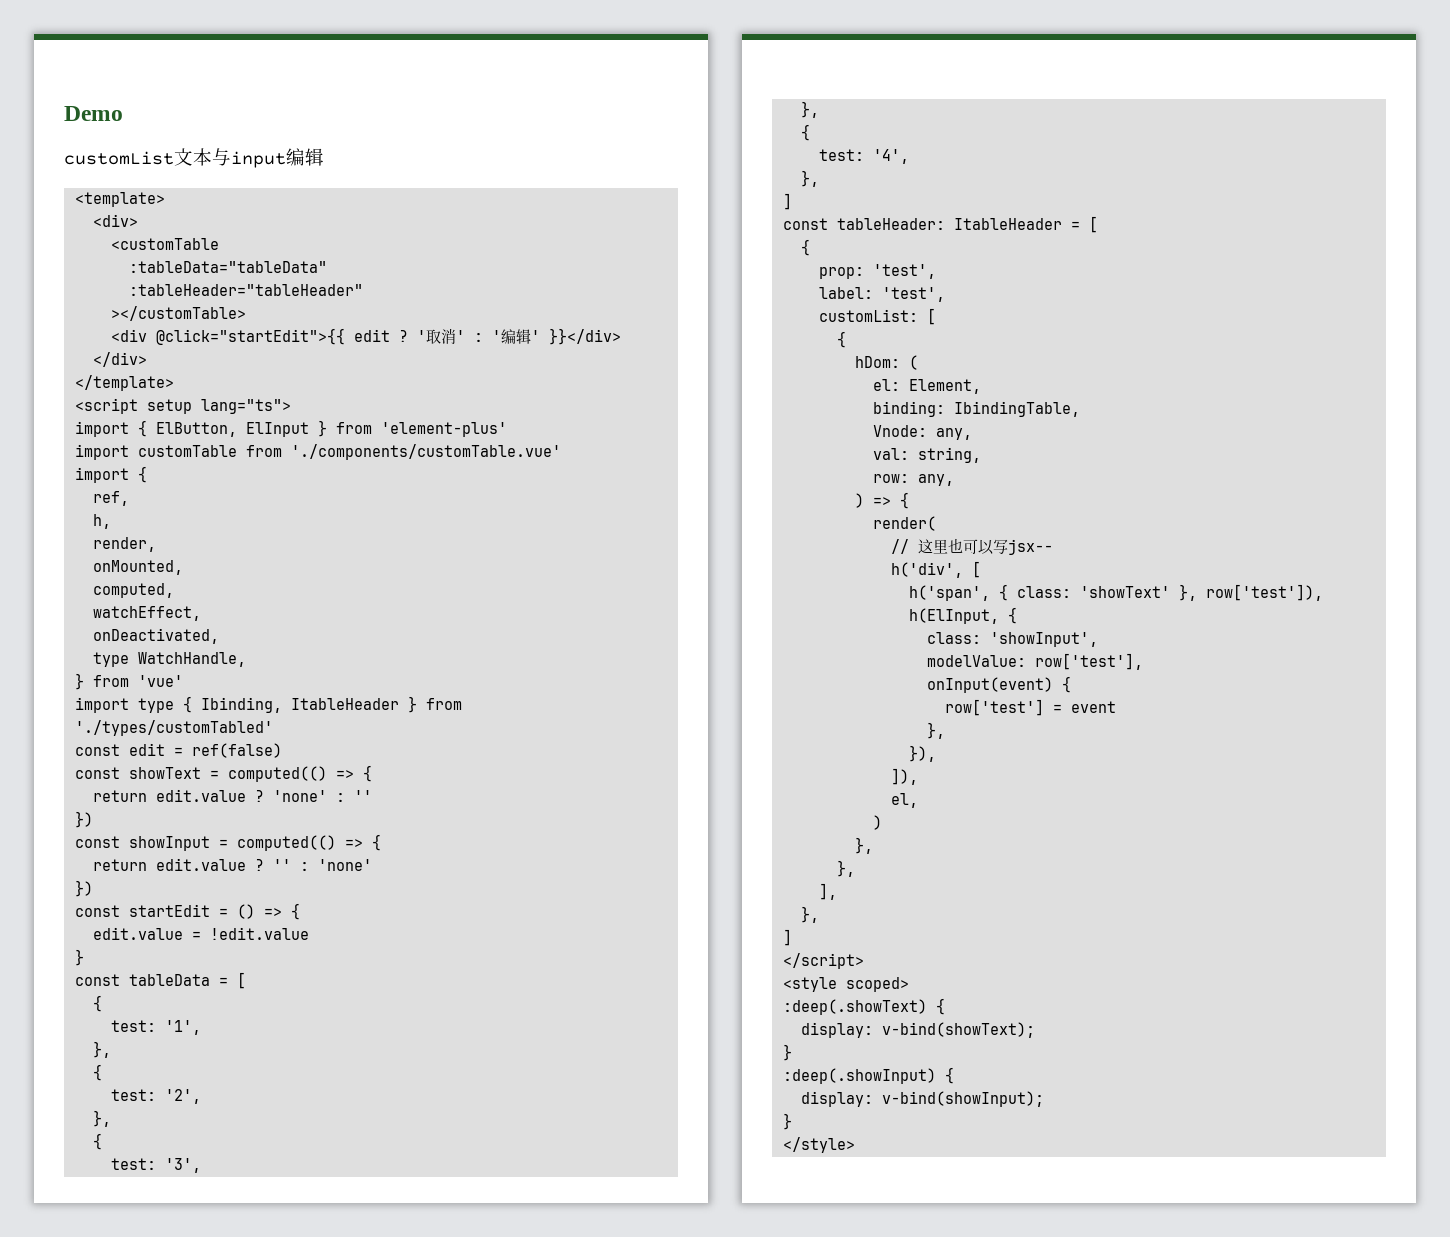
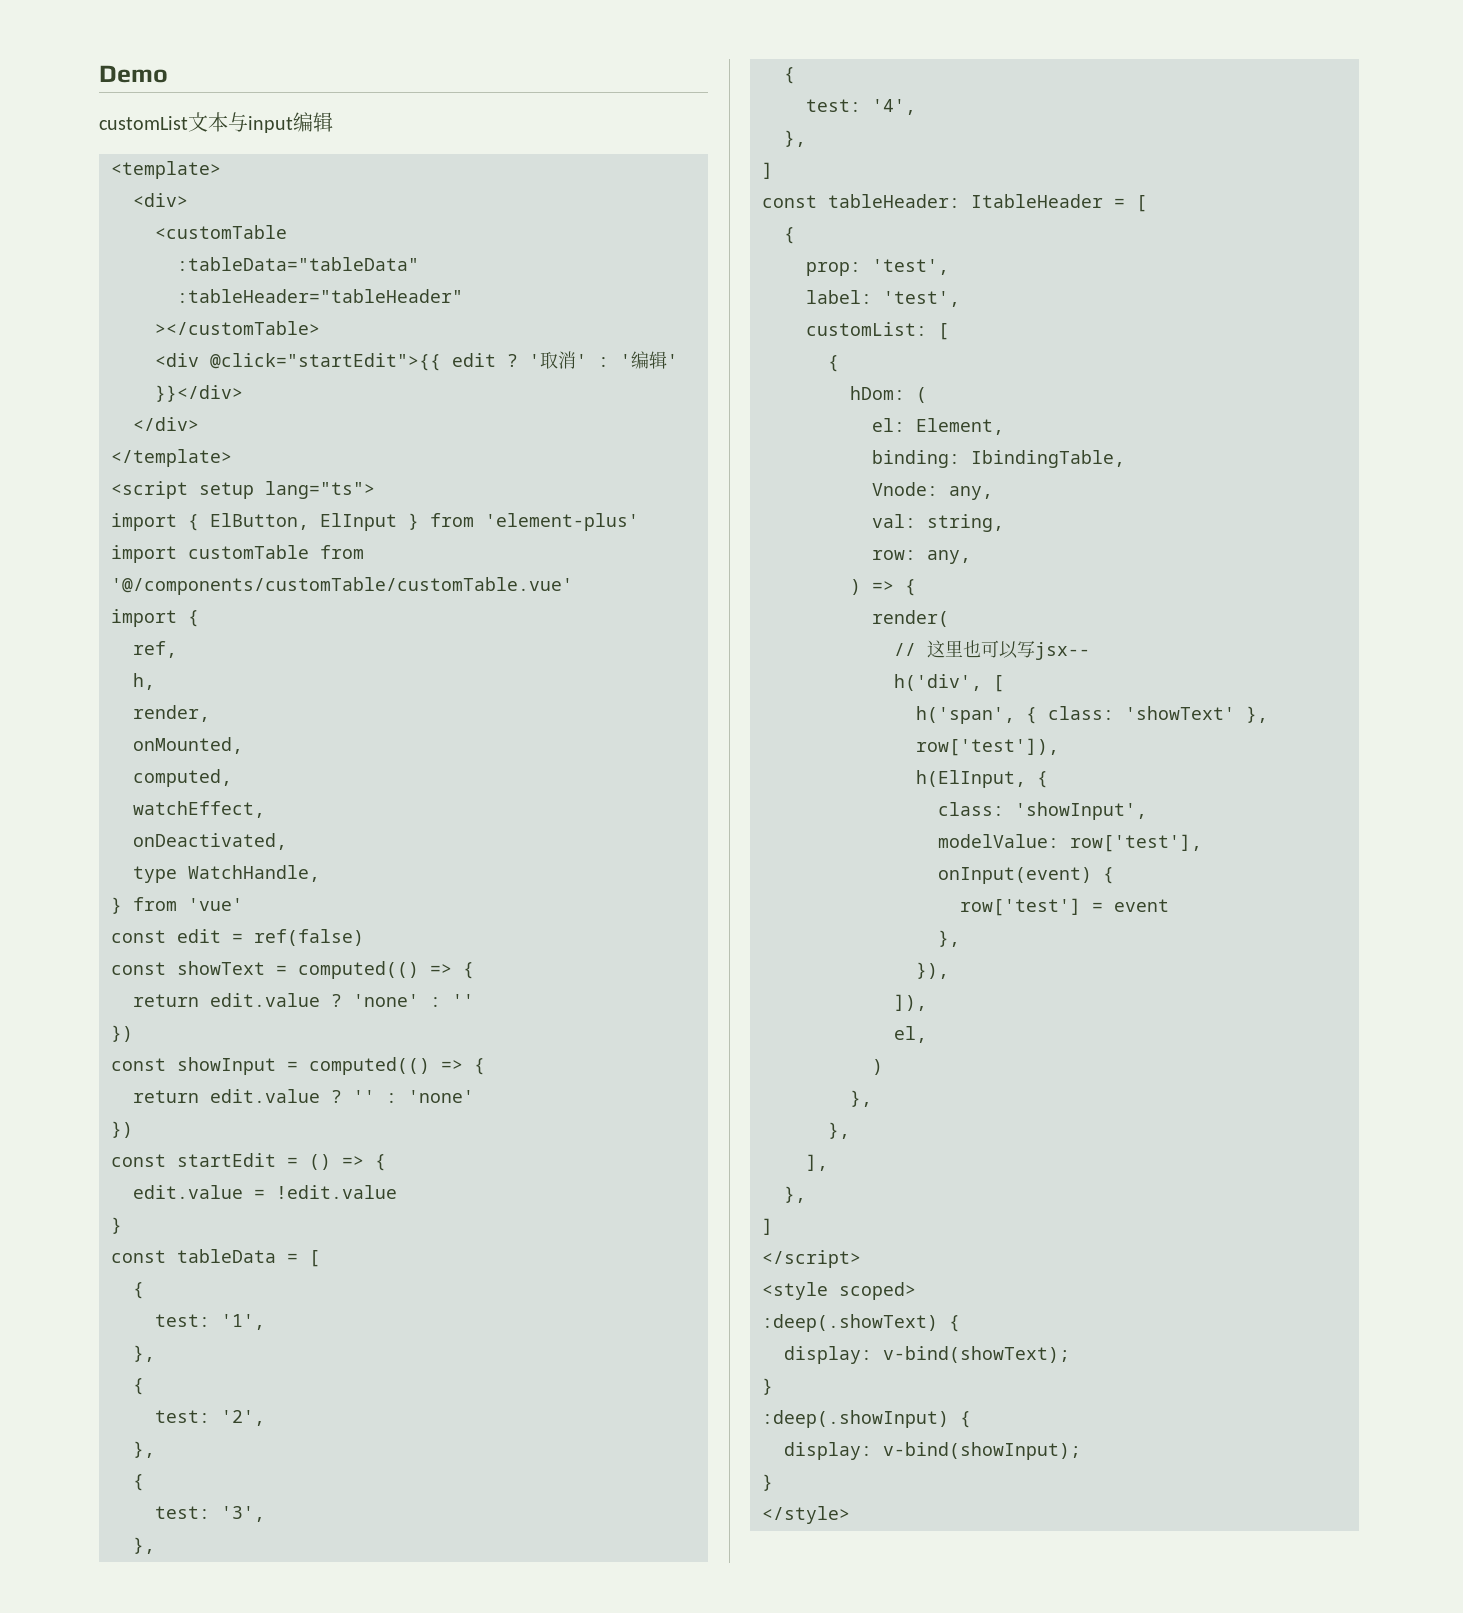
[291,444,562,460] './components/customTable.vue' -> [111,577,573,595] '@/components/customTable/customTable.vue'
[75,696,463,713] [75,720,274,736] // import type { Ibinding, ItableHeader } from './types/customTabled' -> (243, 904) none

